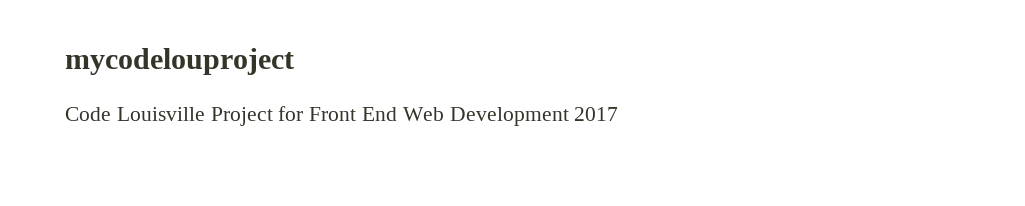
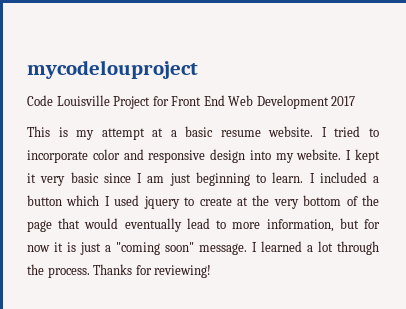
(619, 114) none -> [27,126,379,140] [27,149,380,163] [27,172,379,186] [27,195,380,209] [27,218,380,232] [27,241,379,255] [27,264,212,278] // This is my attempt at a basic resume website. I tried to incorporate color and responsive design into my website. I kept it very basic since I am just beginning to learn. I included a button which I used jquery to create at the very bottom of the page that would eventually lead to more information, but for now it is just a "coming soon" message. I learned a lot through the process. Thanks for reviewing!

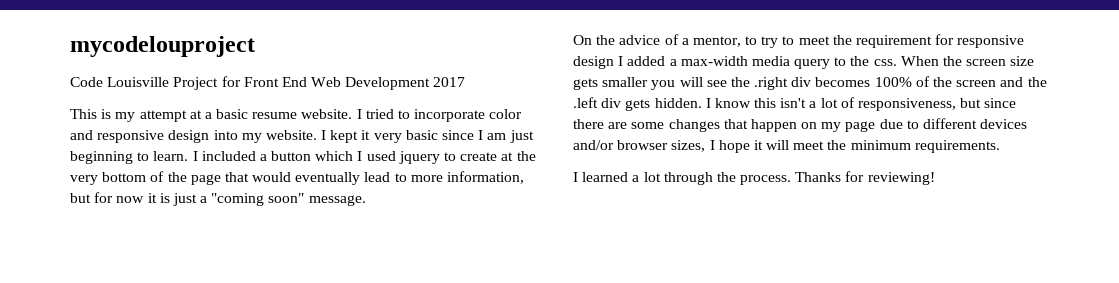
(247, 249) none -> [573,34,1025,48] [573,56,1035,69] [573,76,1047,90] [573,97,1017,111] [573,118,1028,132] [573,140,1000,153] // On the advice of a mentor, to try to meet the requirement for responsive design I added a max-width media query to the css. When the screen size gets smaller you will see the .right div becomes 100% of the screen and the .left div gets hidden. I know this isn't a lot of responsiveness, but since there are some changes that happen on my page due to different devices and/or browser sizes, I hope it will meet the minimum requirements. //

